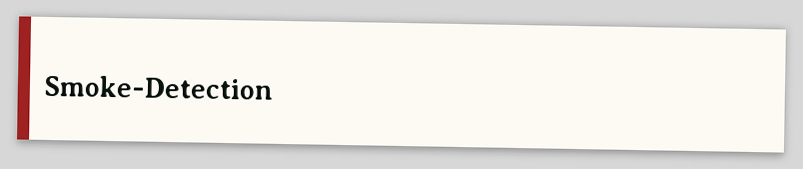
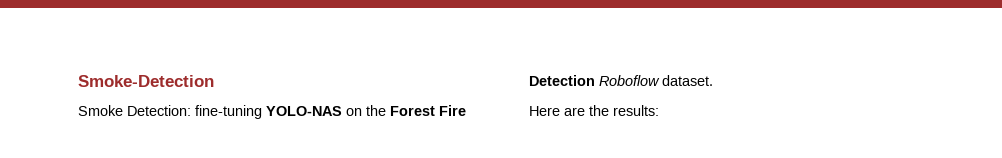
(274, 87) none -> [78,105,466,119] [529,75,713,86] [529,105,659,116] // Smoke Detection: fine-tuning YOLO-NAS on the Forest Fire Detection Roboflow dataset. // Here are the results:

